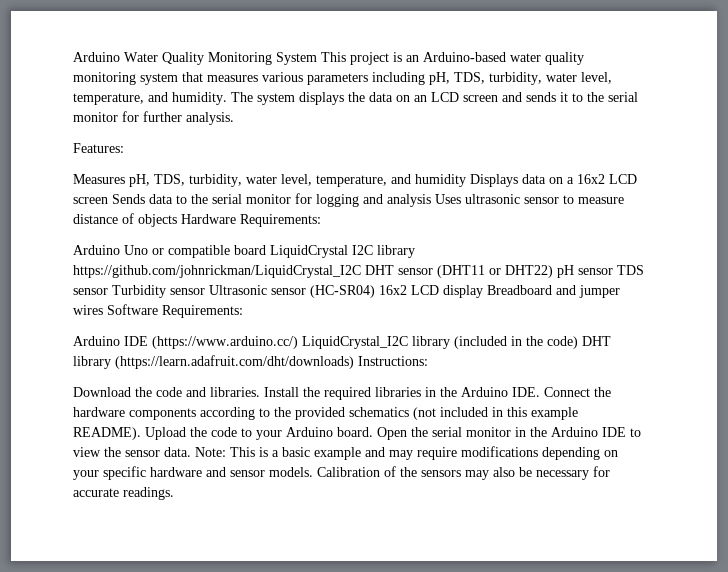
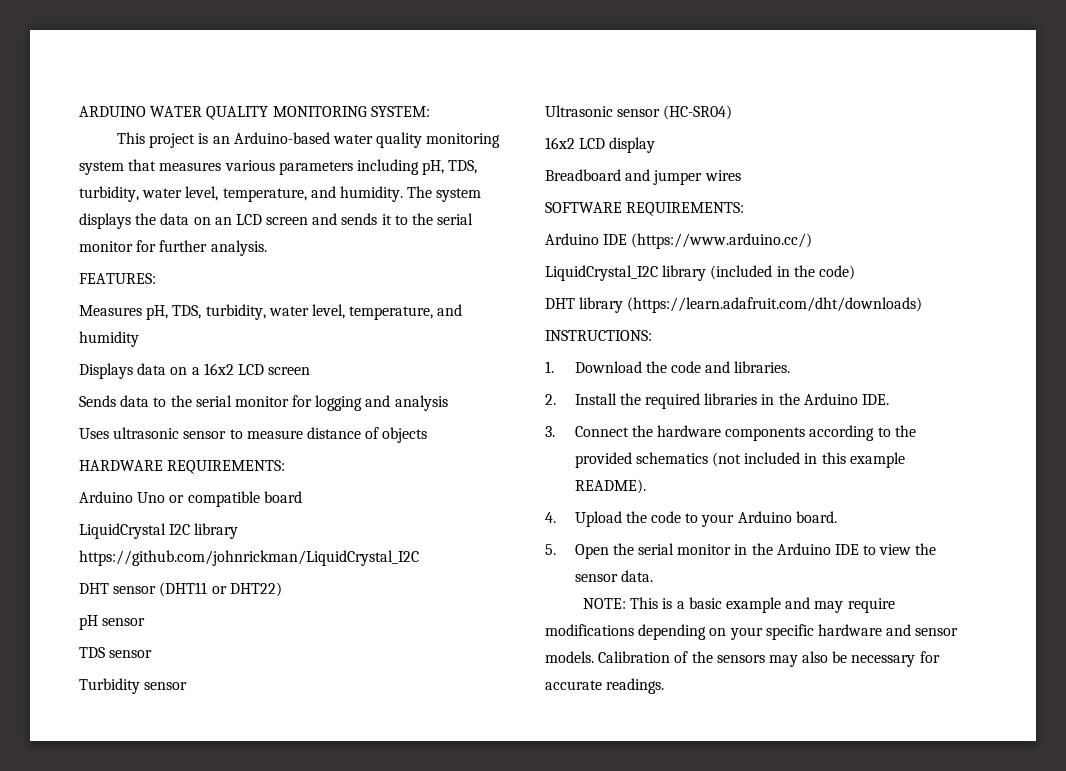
[73,52,317,65] Arduino Water Quality Monitoring System -> [79,106,430,120] ARDUINO WATER QUALITY MONITORING SYSTEM: //
[73,143,124,153] Features: -> [79,273,156,284] FEATURES:
(466, 180) none -> (139, 339) //
(108, 200) none -> (311, 371) //
(431, 200) none -> (448, 403) //
[181,214,321,227] Hardware Requirements: -> [79,460,286,474] // HARDWARE REQUIREMENTS:
(266, 250) none -> (302, 497) //
(361, 271) none -> (419, 558) //
(553, 271) none -> (282, 589) //
(613, 271) none -> (146, 622) //
(108, 291) none -> (153, 654) //
(205, 291) none -> (188, 686) //
(375, 291) none -> (733, 112) //
(483, 291) none -> (656, 145) //
[107,304,243,318] Software Requirements: -> [545,202,745,216] // SOFTWARE REQUIREMENTS:
(298, 342) none -> (813, 241) //
(578, 342) none -> (855, 272) //
[358,356,428,366] Instructions: // -> [545,330,652,341] [545,361,554,373] // INSTRUCTIONS: // 1.
(260, 392) none -> [545,394,556,405] // 2.
(540, 392) none -> [545,426,555,437] // 3.
(141, 433) none -> [545,512,556,523] // 4.
(373, 432) none -> [545,544,556,555] // 5.
[195,447,226,457] Note: -> [583,598,627,609] // NOTE:

